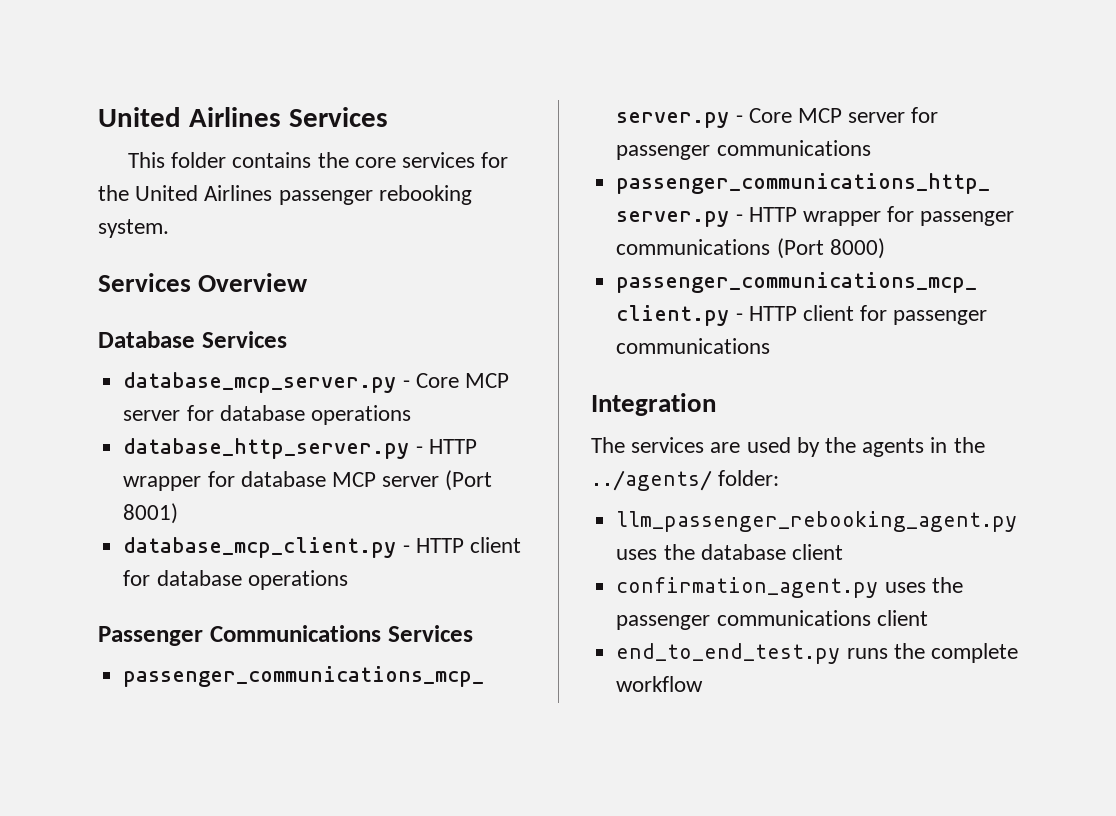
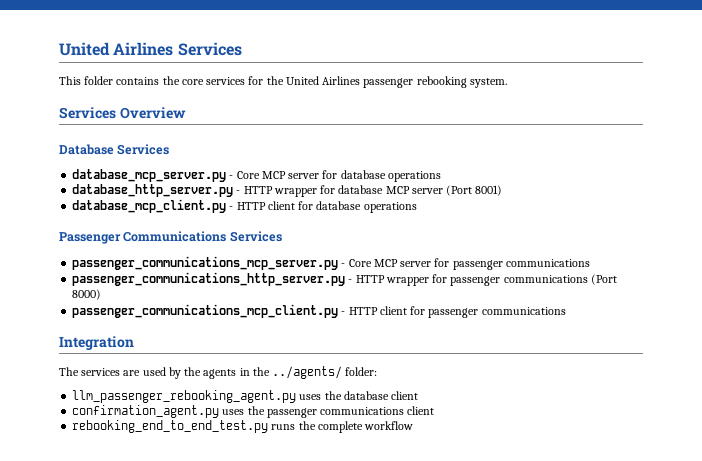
[616,643,841,664] end_to_end_test.py -> [72,420,269,433] rebooking_end_to_end_test.py

